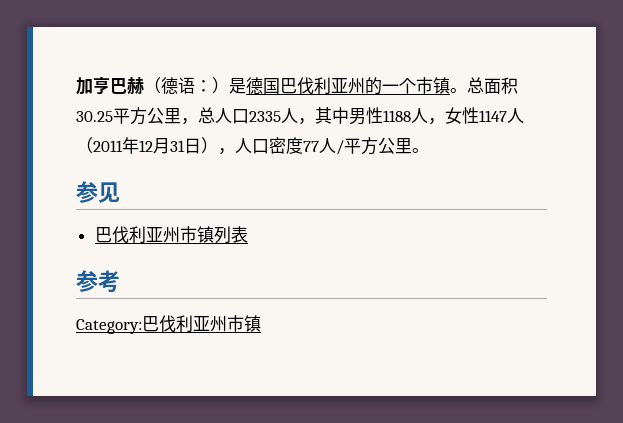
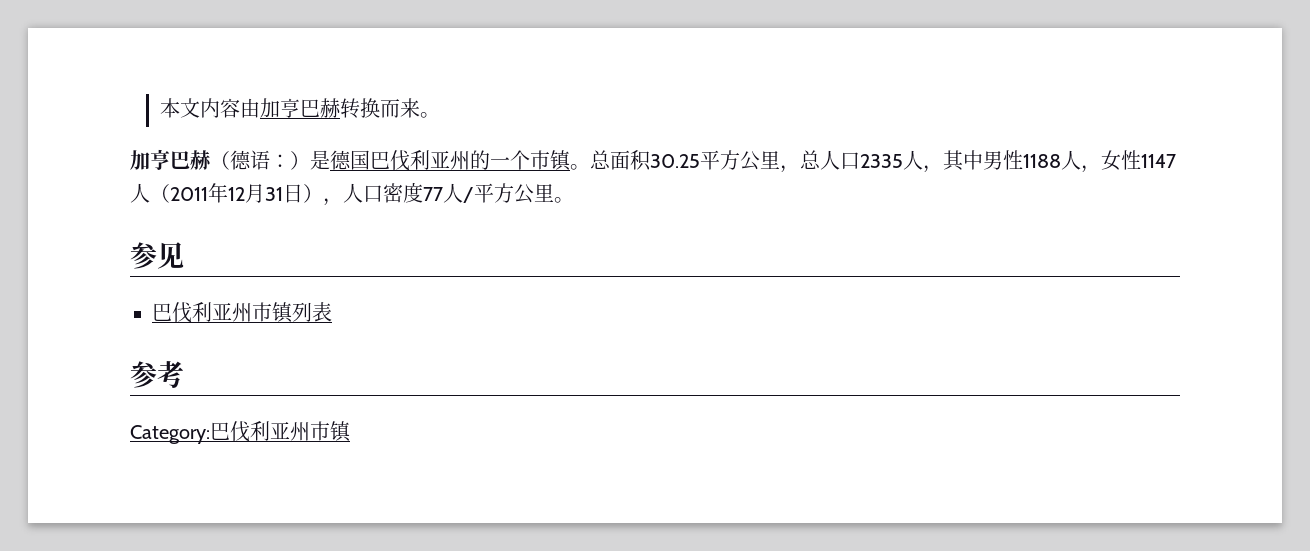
(76, 86) none -> [159,98,440,119] 本文内容由加亨巴赫转换而来。 //

